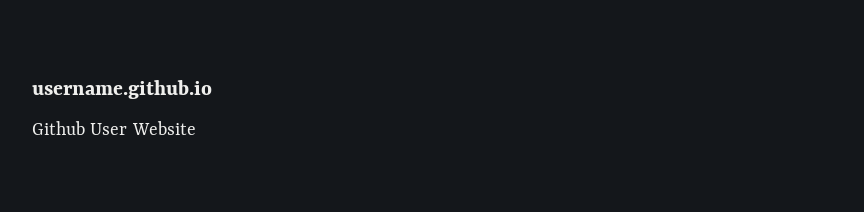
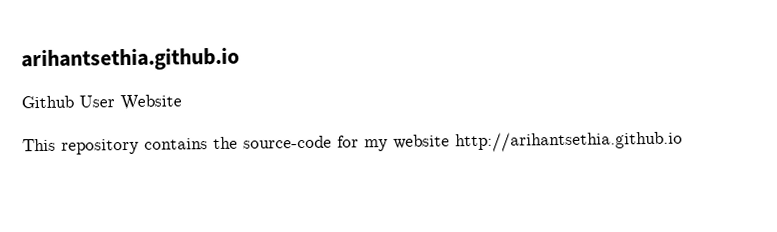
[32,80,212,99] username.github.io -> [21,47,240,72] arihantsethia.github.io
(196, 128) none -> [22,130,683,155] // This repository contains the source-code for my website http://arihantsethia.github.io

